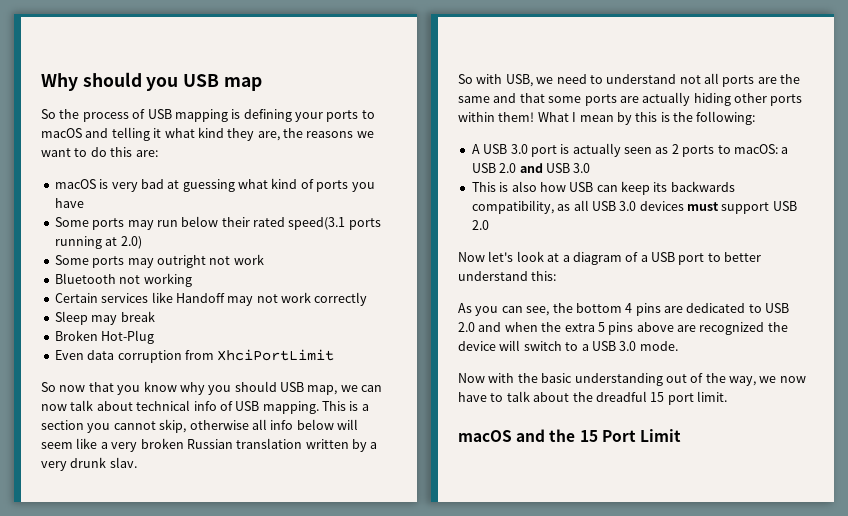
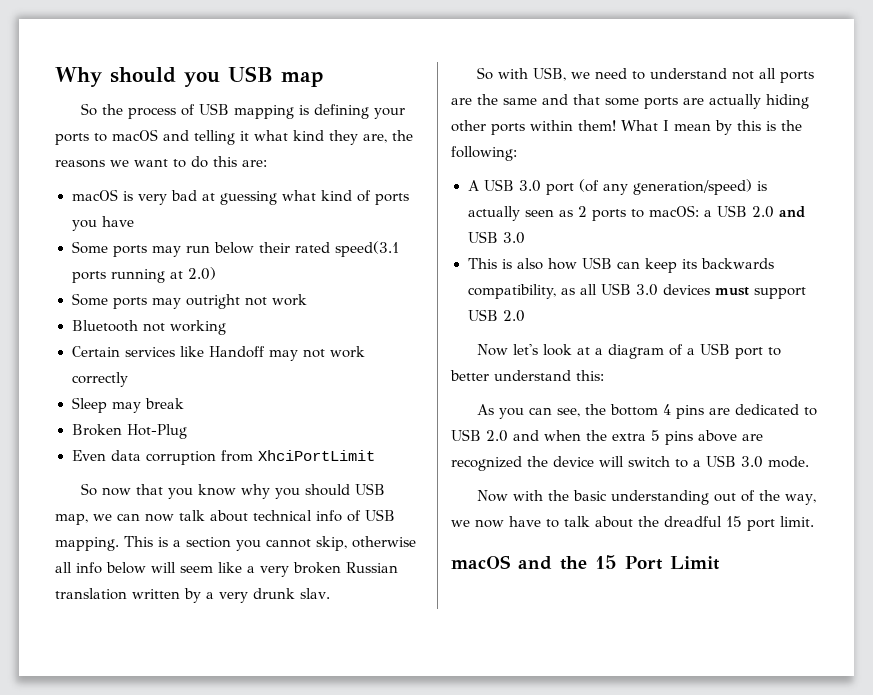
(557, 151) none -> [578,179,752,195] (of any generation/speed)

